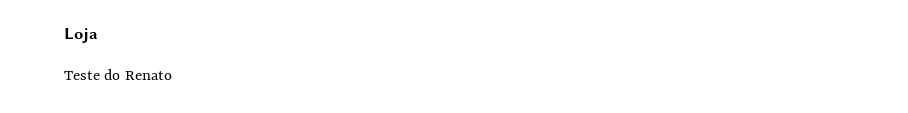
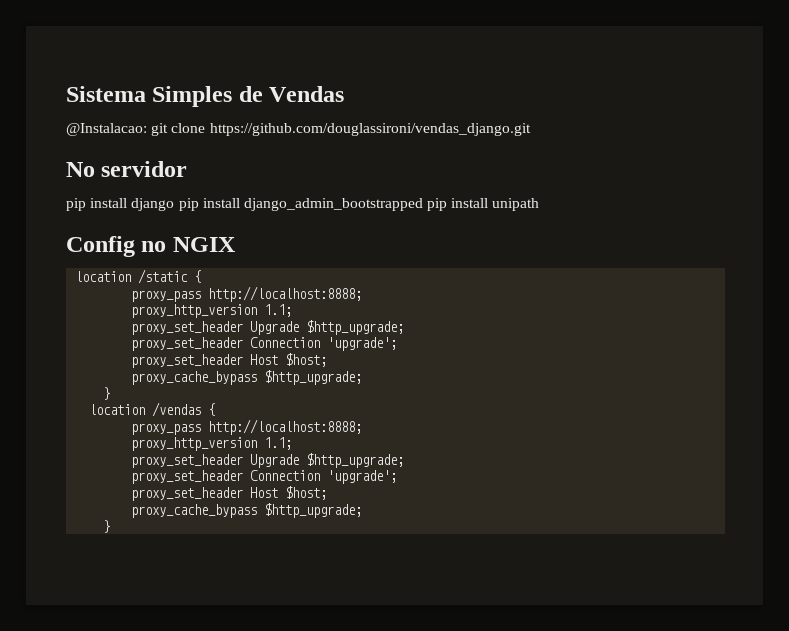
[64,28,98,43] [64,69,172,80] Loja // Teste do Renato -> [66,86,345,107] [66,123,531,136] [66,161,188,177] [66,198,540,211] [66,236,236,257] [75,269,202,284] [131,286,363,302] [131,304,293,318] [131,320,405,335] [131,337,398,351] [131,353,328,368] [131,370,363,385] [103,387,111,400] [89,402,216,417] [131,419,363,435] [131,437,293,451] [131,453,405,468] [131,470,398,484] [131,486,328,501] [131,503,363,518] [103,520,111,533] Sistema Simples de Vendas // @Instalacao: git clone https://github.com/douglassironi/vendas_django.git // No servidor // pip install django pip install django_admin_bootstrapped pip install unipath // Config no NGIX // location /static { // proxy_pass http://localhost:8888; // proxy_http_version 1.1; // proxy_set_header Upgrade $http_upgrade; // proxy_set_header Connection 'upgrade'; // proxy_set_header Host $host; // proxy_cache_bypass $http_upgrade; // } // location /vendas { // proxy_pass http://localhost:8888; // proxy_http_version 1.1; // proxy_set_header Upgrade $http_upgrade; // proxy_set_header Connection 'upgrade'; // proxy_set_header Host $host; // proxy_cache_bypass $http_upgrade; // }

